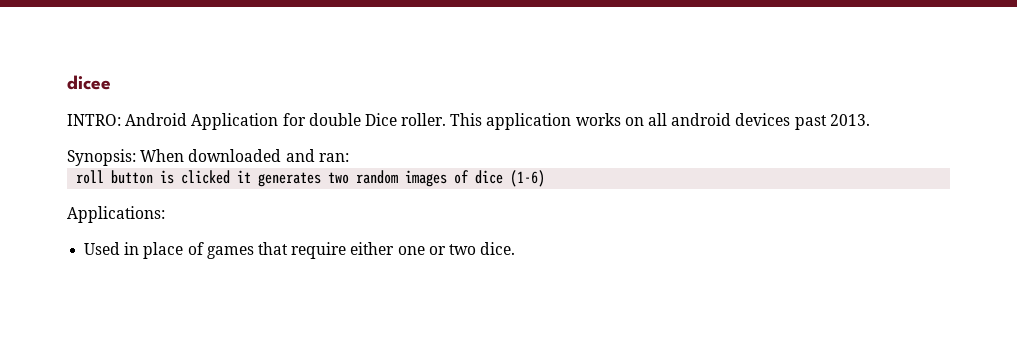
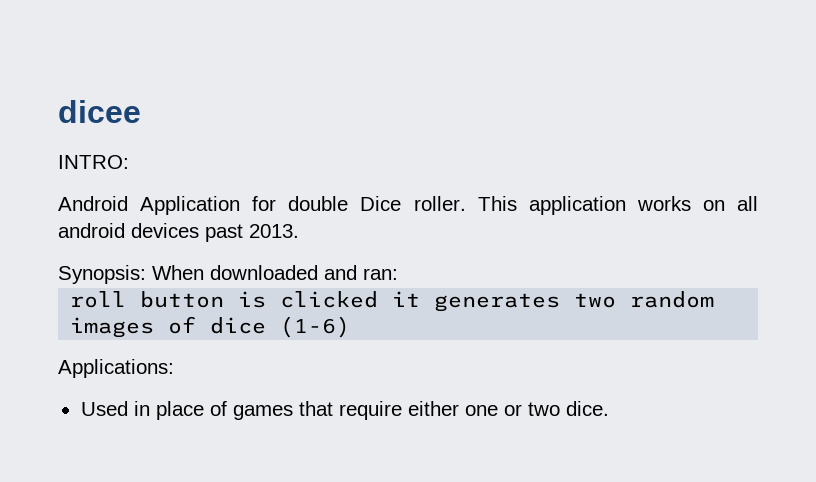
(121, 120) none -> (129, 162) //

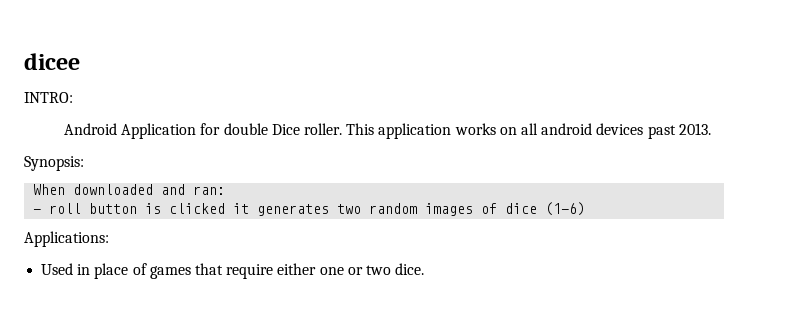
(146, 274) none -> (84, 163) //
(398, 274) none -> [33,209,42,214] -

